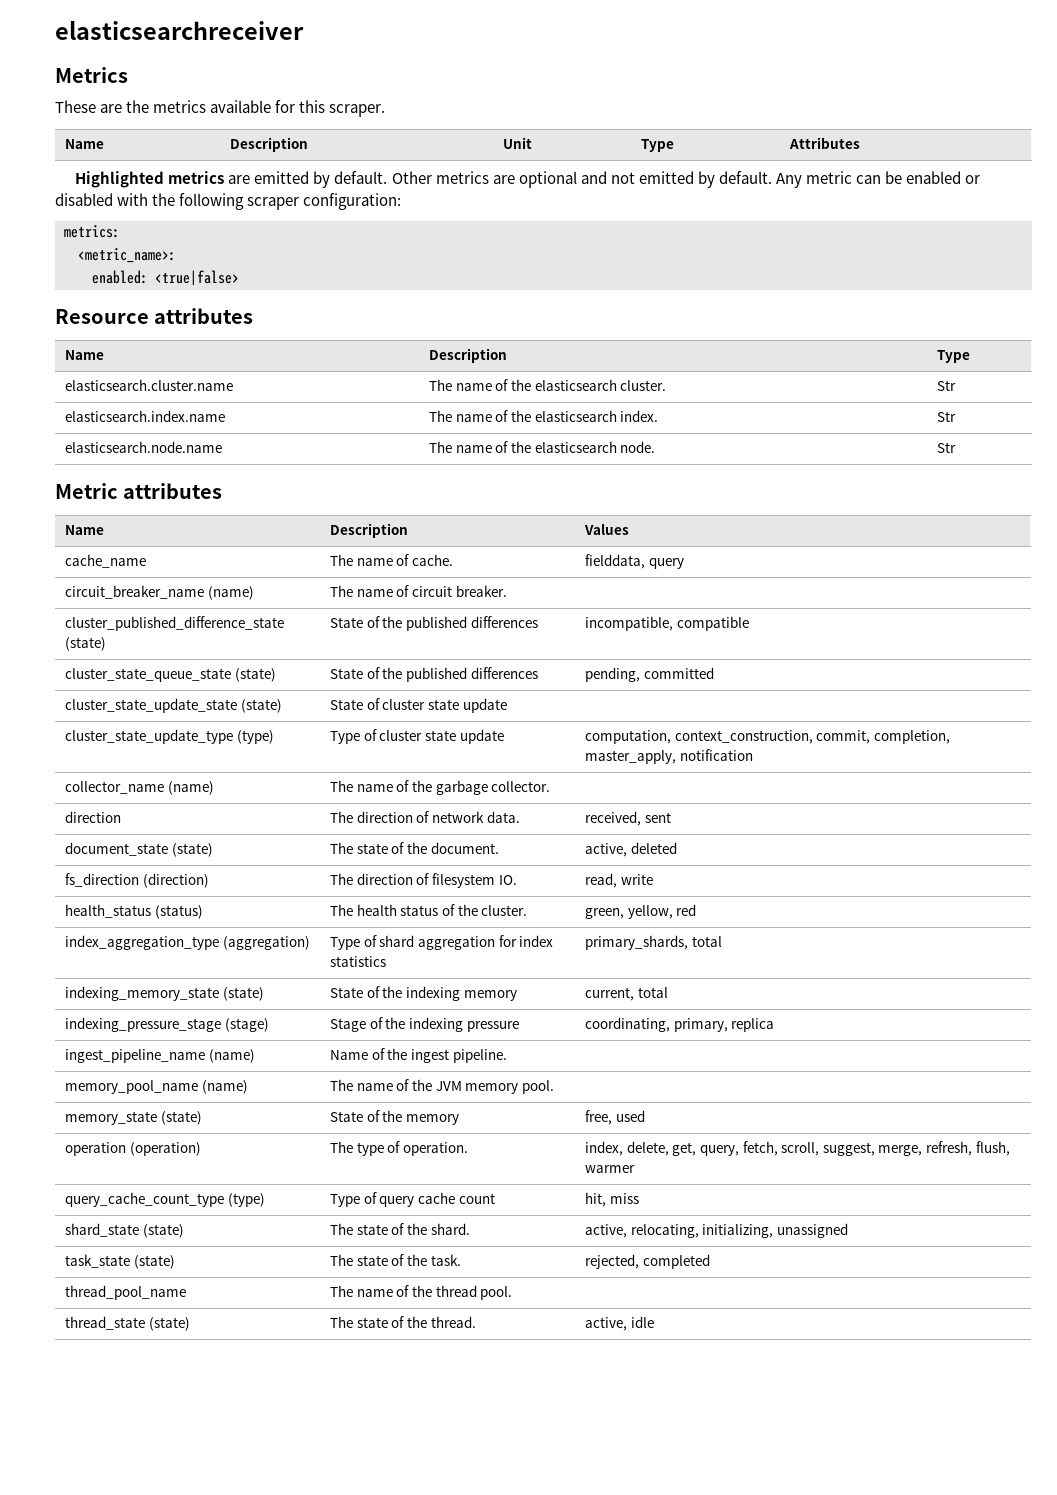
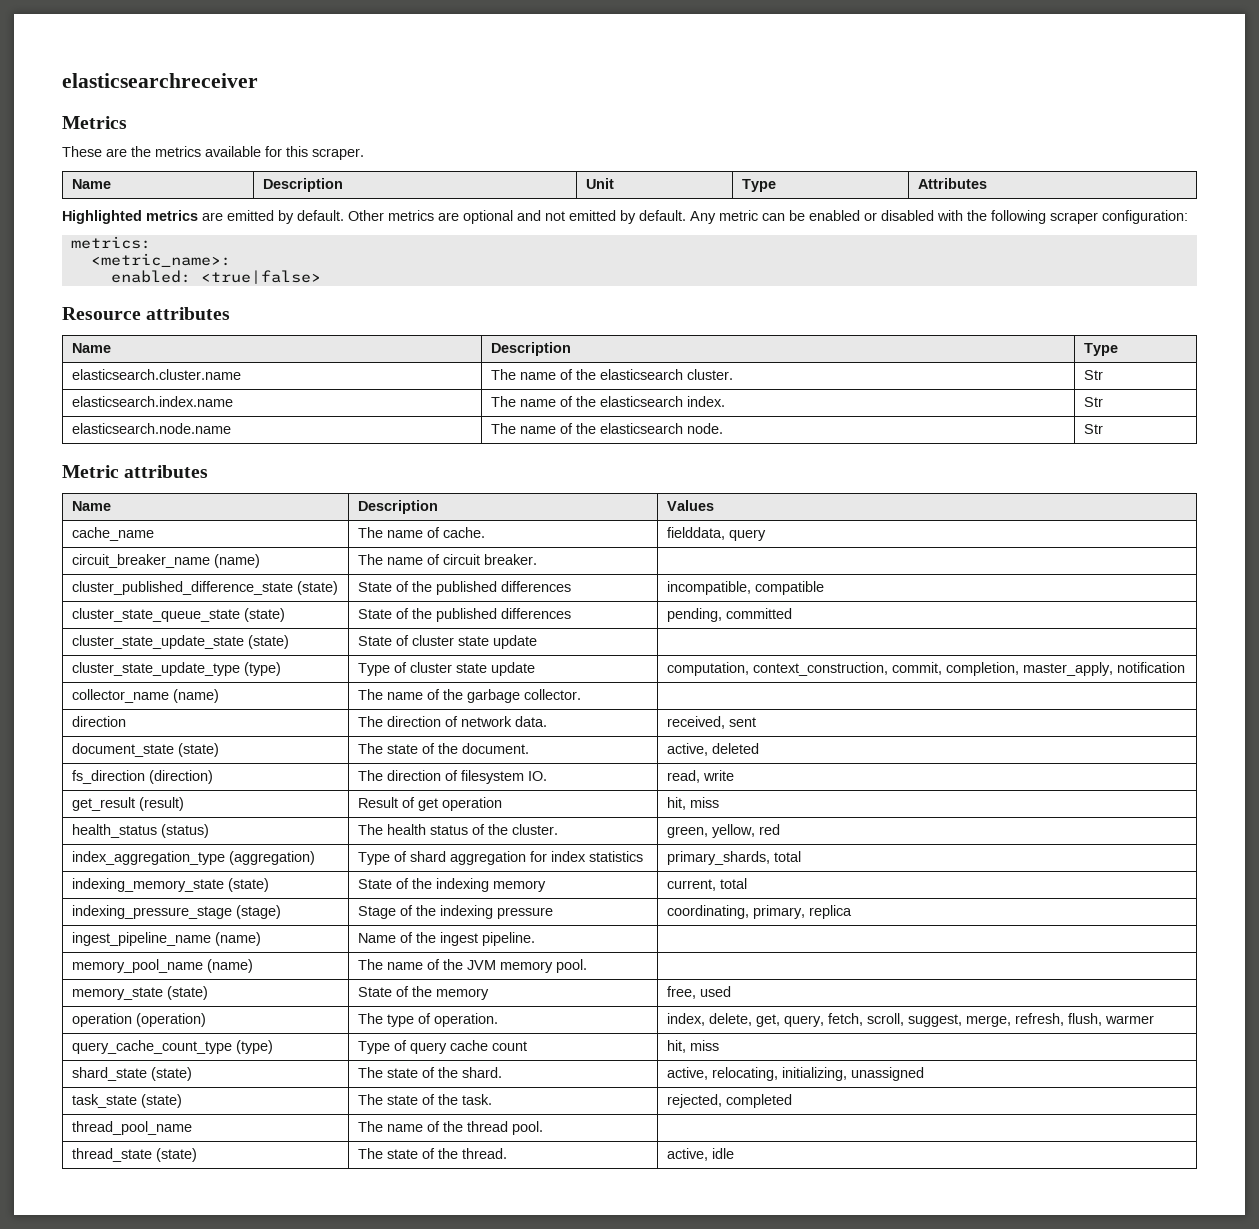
(653, 879) none -> [71,797,184,811] [357,797,502,811] [666,797,719,810] // get_result (result) | Result of get operation | hit, miss

